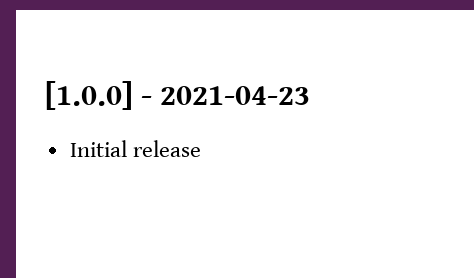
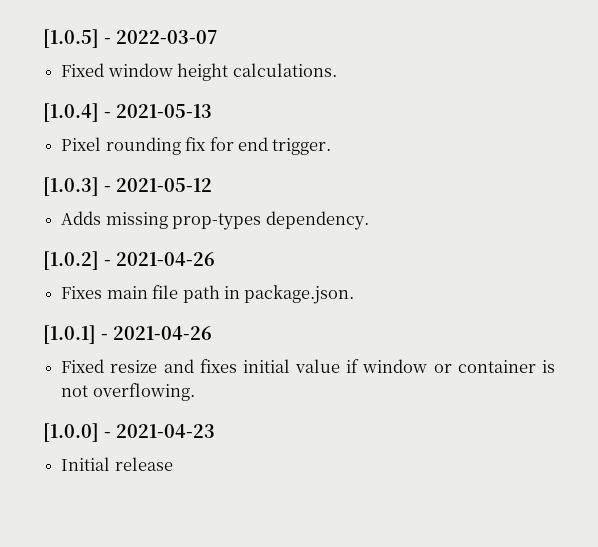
(45, 95) none -> [43,29,218,48] [61,63,337,81] [43,103,212,122] [61,137,332,155] [43,177,212,196] [61,211,369,230] [43,251,215,270] [61,285,355,304] [43,325,212,344] [61,359,555,373] [61,383,195,401] [1.0.5] - 2022-03-07 // Fixed window height calculations. // [1.0.4] - 2021-05-13 // Pixel rounding fix for end trigger. // [1.0.3] - 2021-05-12 // Adds missing prop-types dependency. // [1.0.2] - 2021-04-26 // Fixes main file path in package.json. // [1.0.1] - 2021-04-26 // Fixed resize and fixes initial value if window or container is not overflowing. //

